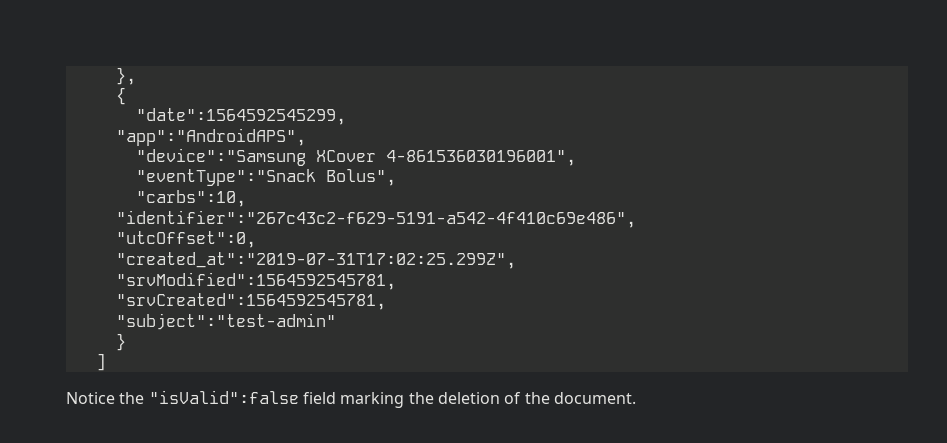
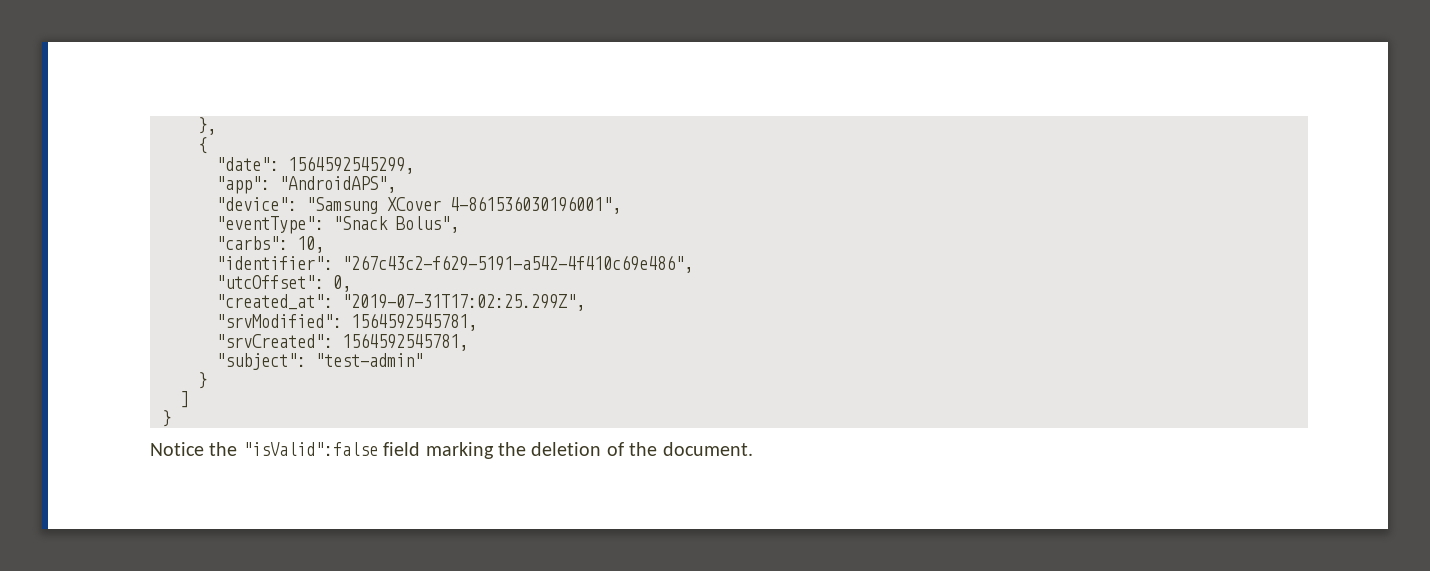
[135,108,346,125] [115,128,306,146] [135,148,306,166] "date":1564592545299, // "app":"AndroidAPS", // "device":"Samsung -> [216,156,414,174] [216,176,396,194] [216,197,378,214] "date": 1564592545299, // "app": "AndroidAPS", // "device": "Samsung
[135,169,316,186] "eventType":"Snack -> [216,216,388,234] "eventType": "Snack
[135,190,246,207] [115,210,636,228] [115,231,256,248] [115,252,516,269] [115,272,396,290] [115,293,386,310] [115,313,336,330] "carbs":10, // "identifier":"267c43c2-f629-5191-a542-4f410c69e486", // "utcOffset":0, // "created_at":"2019-07-31T17:02:25.299Z", // "srvModified":1564592545781, // "srvCreated":1564592545781, // "subject":"test-admin" -> [216,236,324,253] [216,255,693,273] [216,275,351,292] [216,294,585,311] [216,313,477,331] [216,333,468,351] [216,353,423,370] "carbs": 10, // "identifier": "267c43c2-f629-5191-a542-4f410c69e486", // "utcOffset": 0, // "created_at": "2019-07-31T17:02:25.299Z", // "srvModified": 1564592545781, // "srvCreated": 1564592545781, // "subject": "test-admin"
(106, 362) none -> [162,410,171,427] // }

